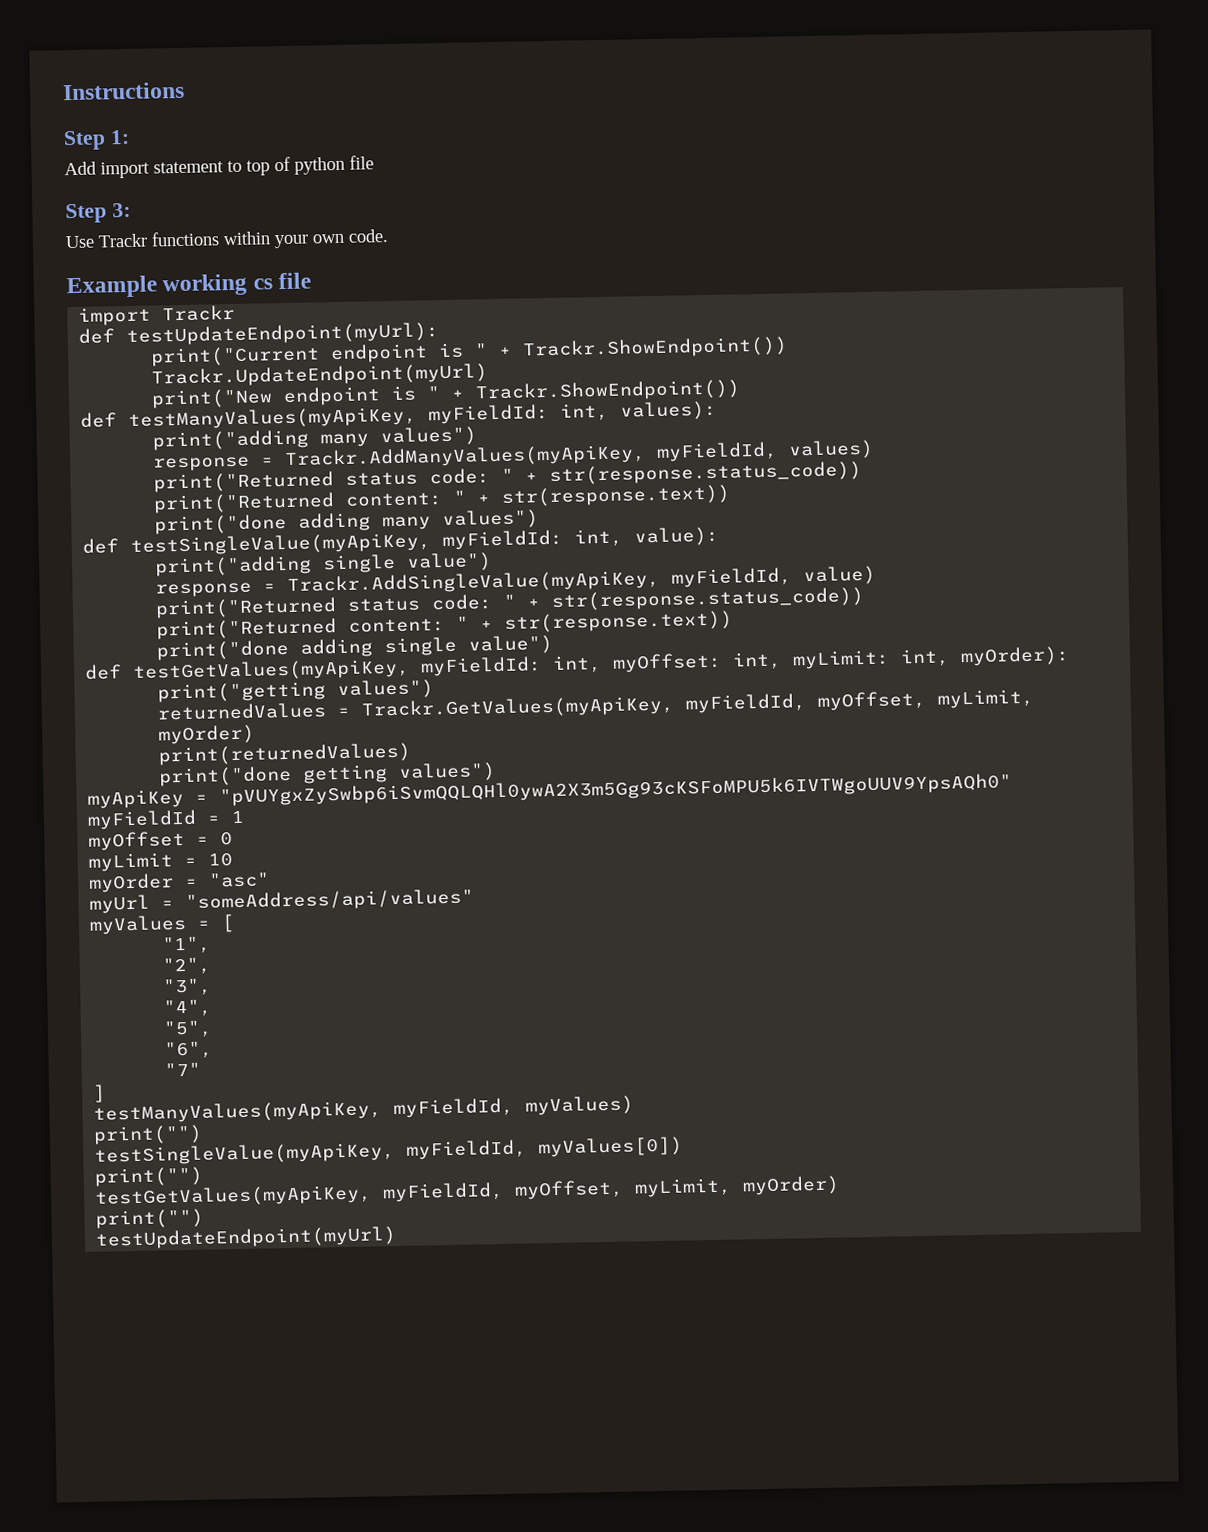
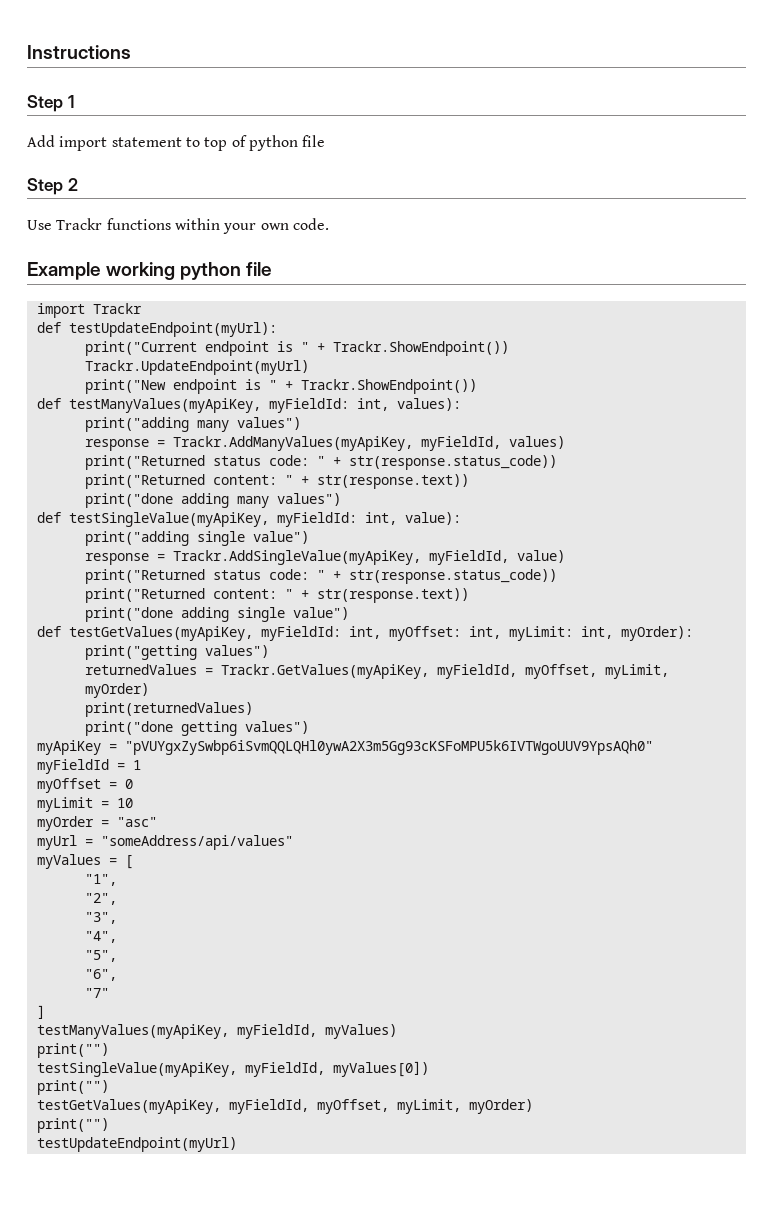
[109,129,130,145] 1: -> [67,95,74,108] 1
[111,202,131,218] 3: -> [67,178,78,191] 2
[252,278,273,290] cs -> [180,262,242,280] python

